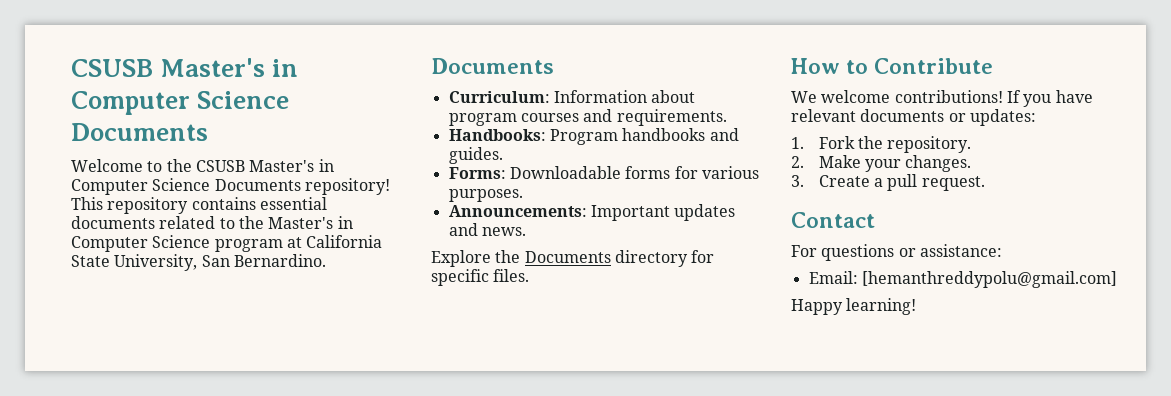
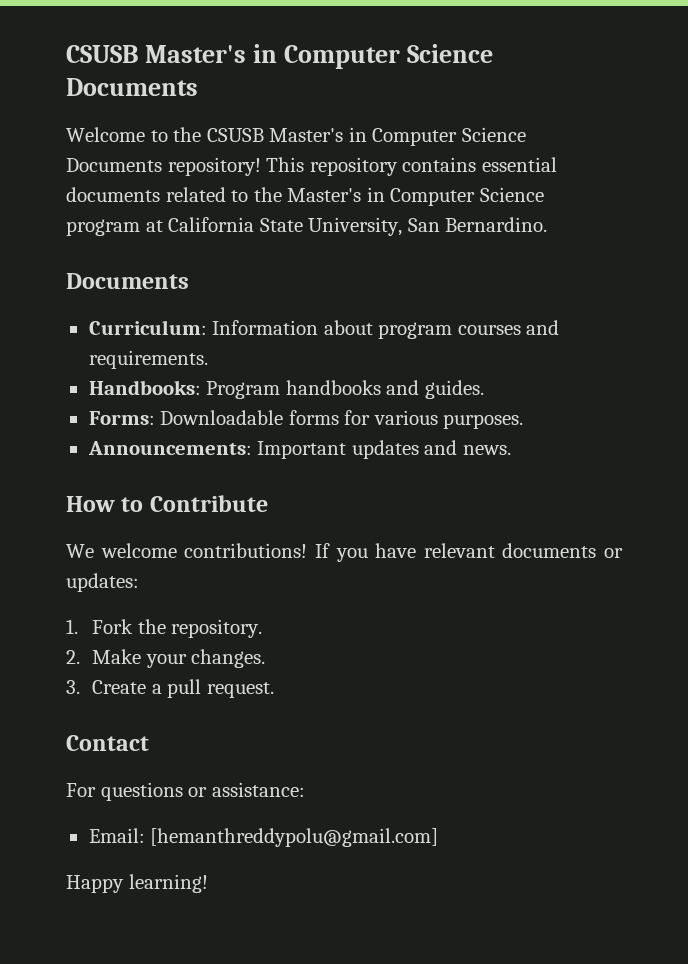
[431,250,715,267] [431,269,530,286] // Explore the Documents directory for specific files. -> (511, 450) none

